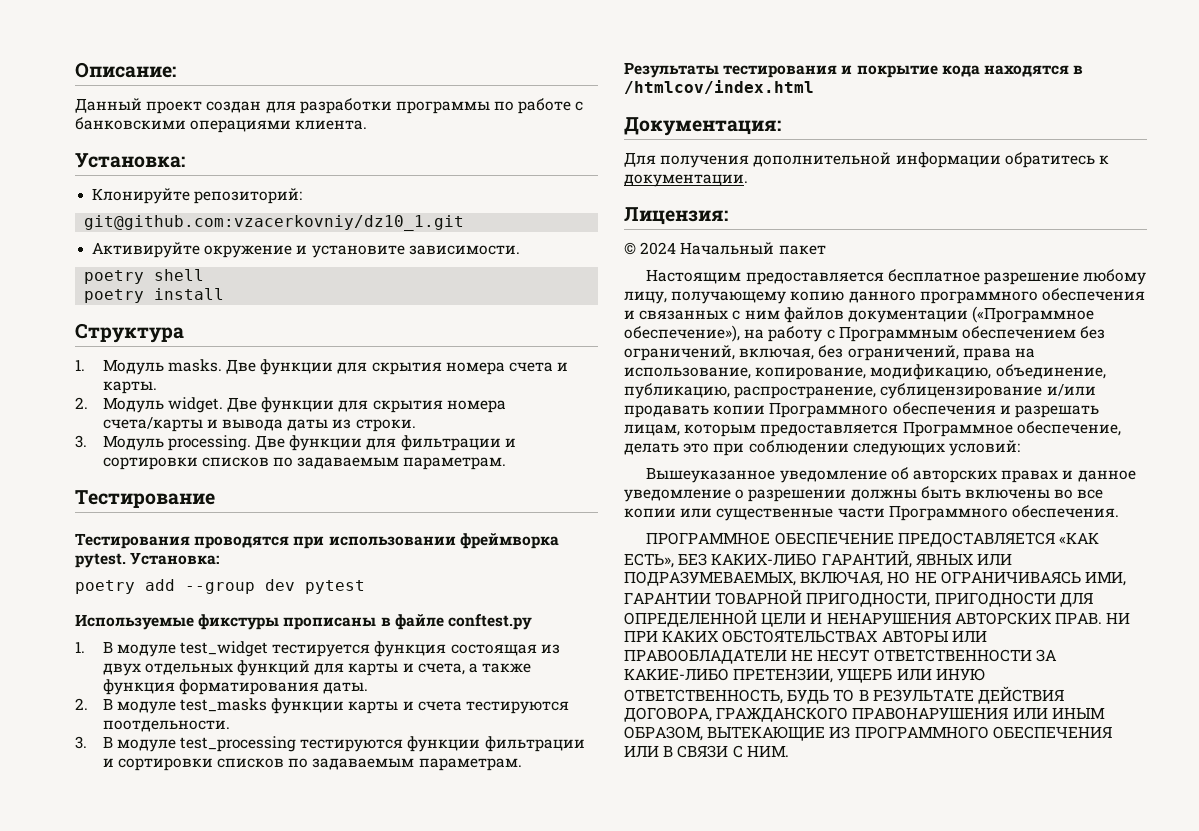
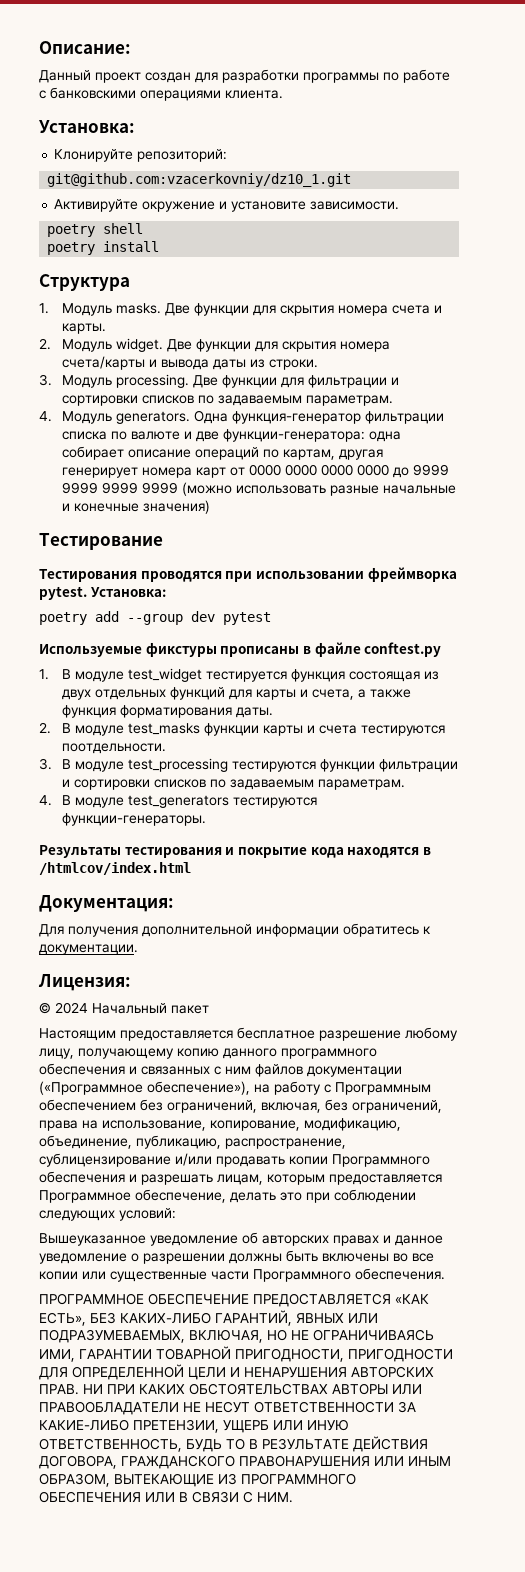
(507, 463) none -> [39,410,445,424] [62,429,402,442] [62,446,384,460] [62,464,450,478] [62,482,457,496] [62,500,211,514] // 4. Модуль generators. Одна функция-генератор фильтрации списка по валюте и две функции-генератора: одна собирает описание операций по картам, другая генерирует номера карт от 0000 0000 0000 0000 до 9999 9999 9999 9999 (можно использовать разные начальные и конечные значения)
(522, 764) none -> [39,795,318,808] [62,813,207,826] // 4. В модуле test_generators тестируются функции-генераторы.

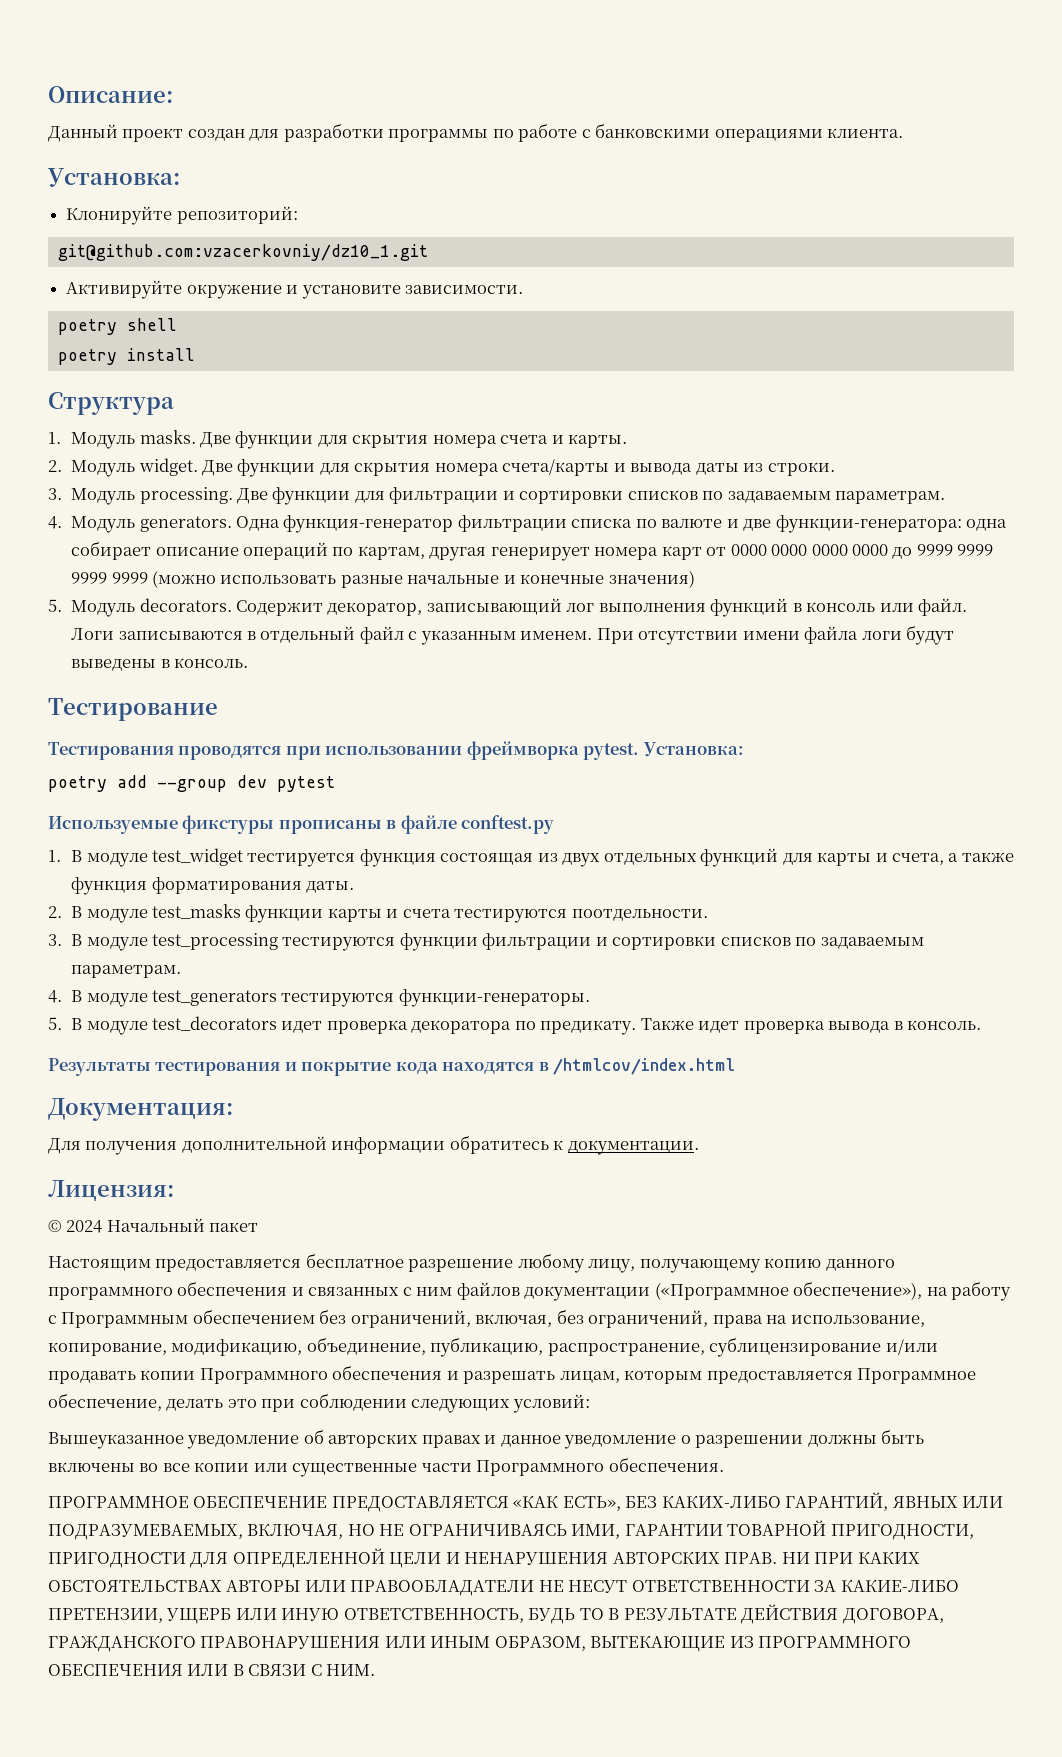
(211, 507) none -> [48,598,968,617] [71,625,954,645] [71,658,248,671] // 5. Модуль decorators. Содержит декоратор, записывающий лог выполнения функций в консоль или файл. Логи записываются в отдельный файл с указанным именем. При отсутствии имени файла логи будут выведены в консоль.
(207, 819) none -> [48,1016,981,1035] // 5. В модуле test_decorators идет проверка декоратора по предикату. Также идет проверка вывода в консоль.

